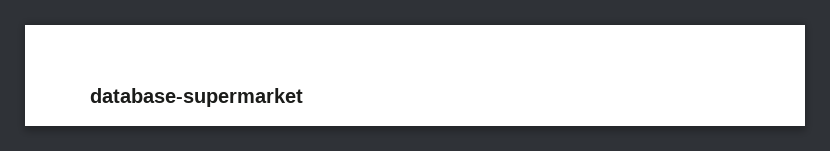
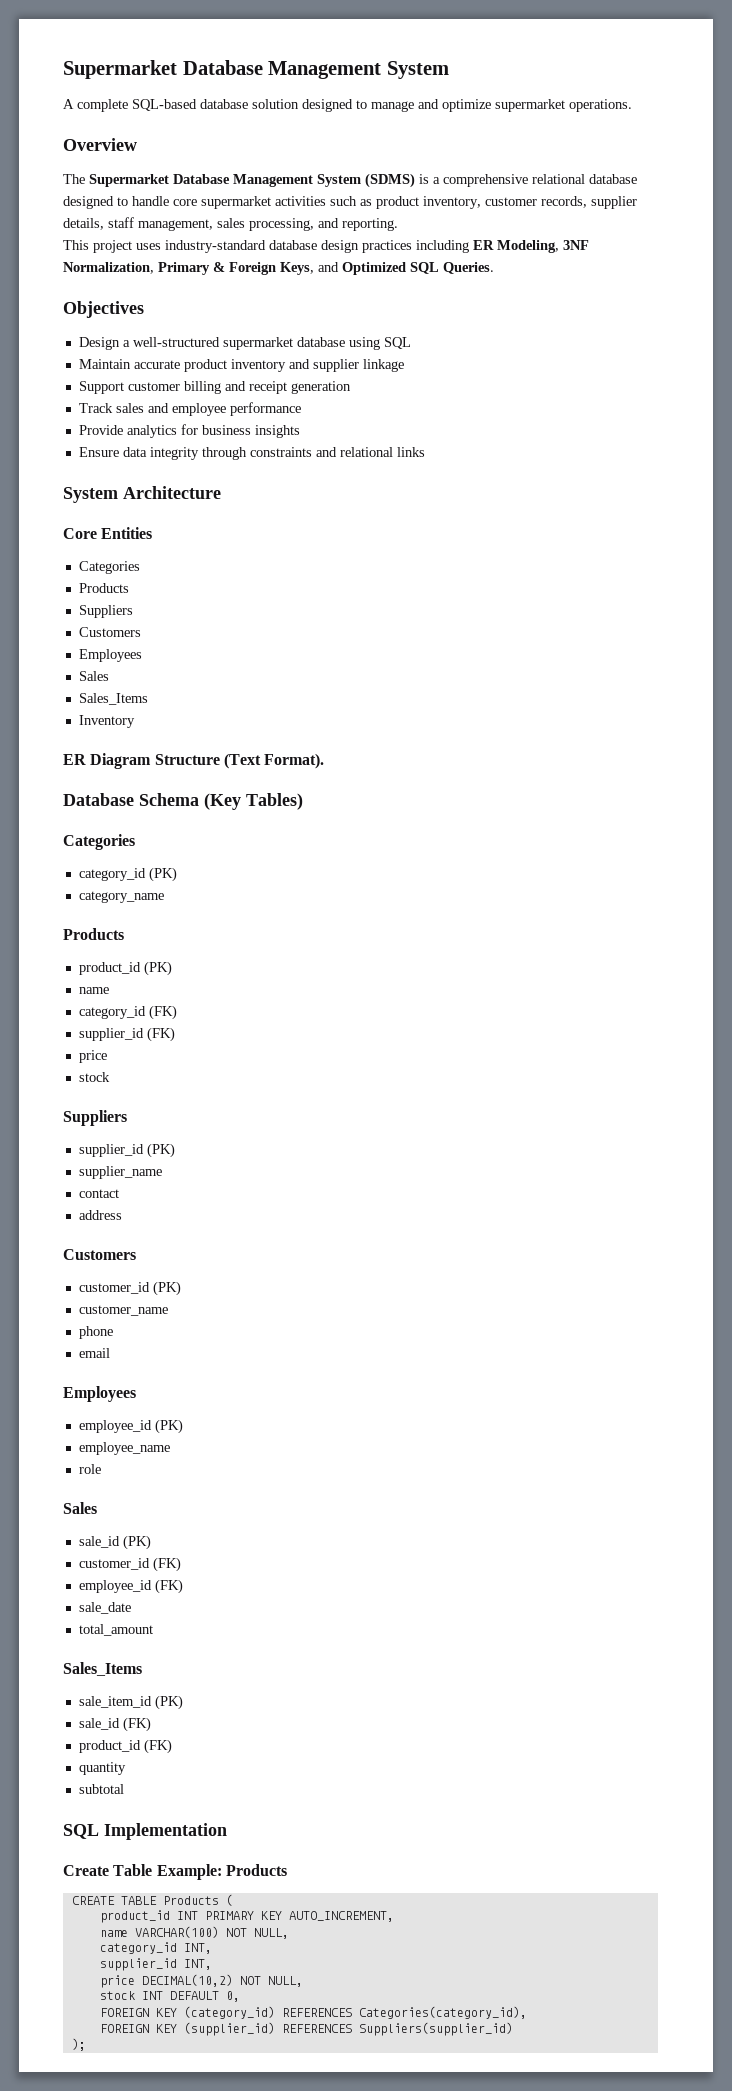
[90,88,303,107] database-supermarket -> [63,60,449,79] [63,99,632,112] [63,138,137,151] [63,173,637,188] [63,196,637,209] [63,217,398,231] [63,240,589,253] [63,262,494,275] [63,301,144,318] [78,337,411,350] [78,359,404,372] [78,381,351,394] [78,402,301,416] [78,424,300,438] [78,447,425,460] [63,486,221,503] [63,527,153,539] [78,561,140,574] [78,583,129,593] [78,605,133,618] [78,627,141,637] [78,649,142,662] [78,671,109,681] [78,693,148,705] [78,715,135,728] [63,753,325,769] [63,793,303,810] [63,834,135,850] [78,867,177,882] [78,891,164,903] [63,928,124,940] [78,961,172,976] [78,987,109,994] [78,1005,177,1020] [78,1027,175,1042] [78,1050,107,1063] [78,1072,110,1082] [63,1110,127,1126] [78,1143,175,1158] [78,1166,162,1179] [78,1189,119,1198] [78,1210,122,1220] [63,1249,136,1260] [78,1281,181,1296] [78,1305,168,1316] [78,1326,113,1339] [78,1348,110,1358] [63,1386,136,1402] [78,1419,183,1434] [78,1442,170,1455] [78,1464,101,1474] [63,1502,97,1514] [78,1535,151,1550] [78,1557,181,1572] [78,1579,183,1594] [78,1602,131,1614] [78,1624,153,1636] [63,1662,142,1676] [78,1695,183,1710] [78,1717,151,1732] [78,1739,172,1754] [78,1762,126,1775] [78,1784,124,1794] [63,1823,227,1840] [63,1864,287,1880] [71,1894,233,1906] [99,1910,394,1923] [99,1926,289,1939] [99,1942,212,1954] [99,1958,212,1971] [99,1974,303,1988] [99,1991,240,2002] [99,2006,527,2019] [99,2022,513,2036] [71,2038,86,2051] Supermarket Database Management System // A complete SQL-based database solution designed to manage and optimize supermarket operations. // Overview // The Supermarket Database Management System (SDMS) is a comprehensive relational database designed to handle core supermarket activities such as product inventory, customer records, supplier details, staff management, sales processing, and reporting. // This project uses industry-standard database design practices including ER Modeling, 3NF Normalization, Primary & Foreign Keys, and Optimized SQL Queries. // Objectives // Design a well-structured supermarket database using SQL // Maintain accurate product inventory and supplier linkage // Support customer billing and receipt generation // Track sales and employee performance // Provide analytics for business insights // Ensure data integrity through constraints and relational links // System Architecture // Core Entities // Categories // Products // Suppliers // Customers // Employees // Sales // Sales_Items // Inventory // ER Diagram Structure (Text Format). // Database Schema (Key Tables) // Categories // category_id (PK) // category_name // Products // product_id (PK) // name // category_id (FK) // supplier_id (FK) // price // stock // Suppliers // supplier_id (PK) // supplier_name // contact // address // Customers // customer_id (PK) // customer_name // phone // email // Employees // employee_id (PK) // employee_name // role // Sales // sale_id (PK) // customer_id (FK) // employee_id (FK) // sale_date // total_amount // Sales_Items // sale_item_id (PK) // sale_id (FK) // product_id (FK) // quantity // subtotal // SQL Implementation // Create Table Example: Products // CREATE TABLE Products ( // product_id INT PRIMARY KEY AUTO_INCREMENT, // name VARCHAR(100) NOT NULL, // category_id INT, // supplier_id INT, // price DECIMAL(10,2) NOT NULL, // stock INT DEFAULT 0, // FOREIGN KEY (category_id) REFERENCES Categories(category_id), // FOREIGN KEY (supplier_id) REFERENCES Suppliers(supplier_id) // );

